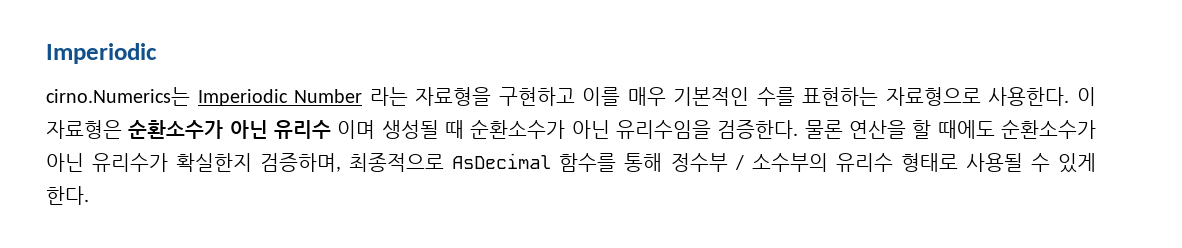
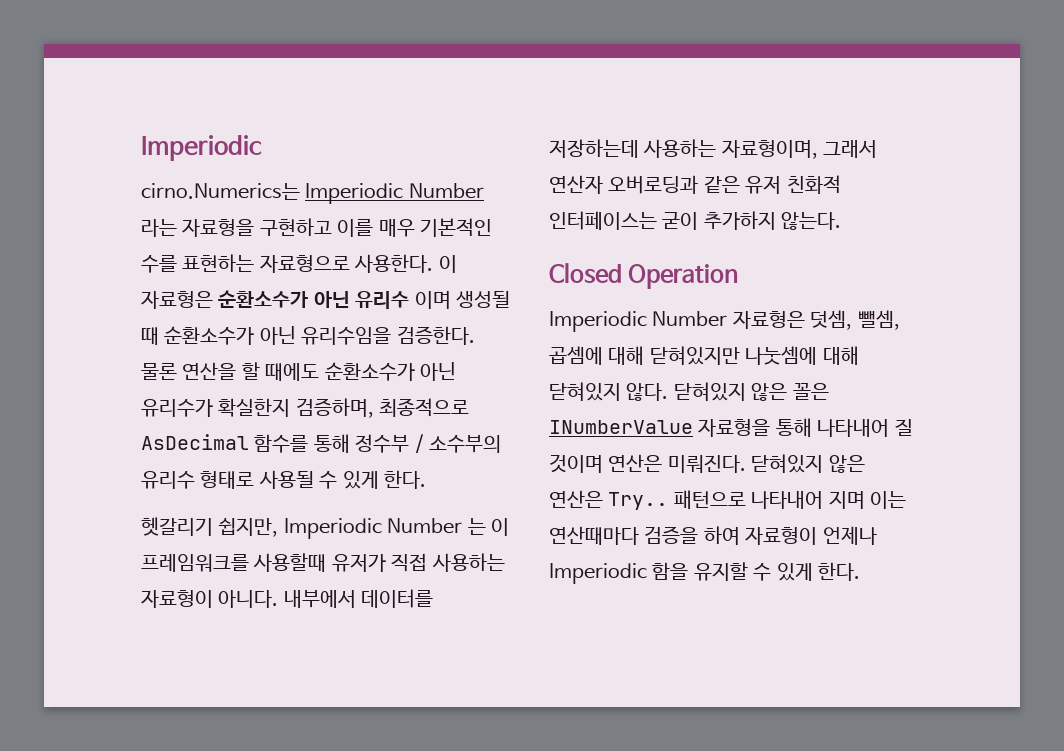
(89, 195) none -> [141,517,509,539] [141,553,505,572] [141,589,434,608] [549,139,878,159] [549,175,841,194] [549,211,842,230] [549,263,739,289] [549,310,900,332] [549,346,859,365] [549,382,829,401] [549,418,913,437] [549,454,865,473] [549,490,906,510] [549,526,877,545] [549,562,860,584] // 헷갈리기 쉽지만, Imperiodic Number 는 이 프레임워크를 사용할때 유저가 직접 사용하는 자료형이 아니다. 내부에서 데이터를 저장하는데 사용하는 자료형이며, 그래서 연산자 오버로딩과 같은 유저 친화적 인터페이스는 굳이 추가하지 않는다. // Closed Operation // Imperiodic Number 자료형은 덧셈, 뺄셈, 곱셈에 대해 닫혀있지만 나눗셈에 대해 닫혀있지 않다. 닫혀있지 않은 꼴은 INumberValue 자료형을 통해 나타내어 질 것이며 연산은 미뤄진다. 닫혀있지 않은 연산은 Try.. 패턴으로 나타내어 지며 이는 연산때마다 검증을 하여 자료형이 언제나 Imperiodic 함을 유지할 수 있게 한다.

